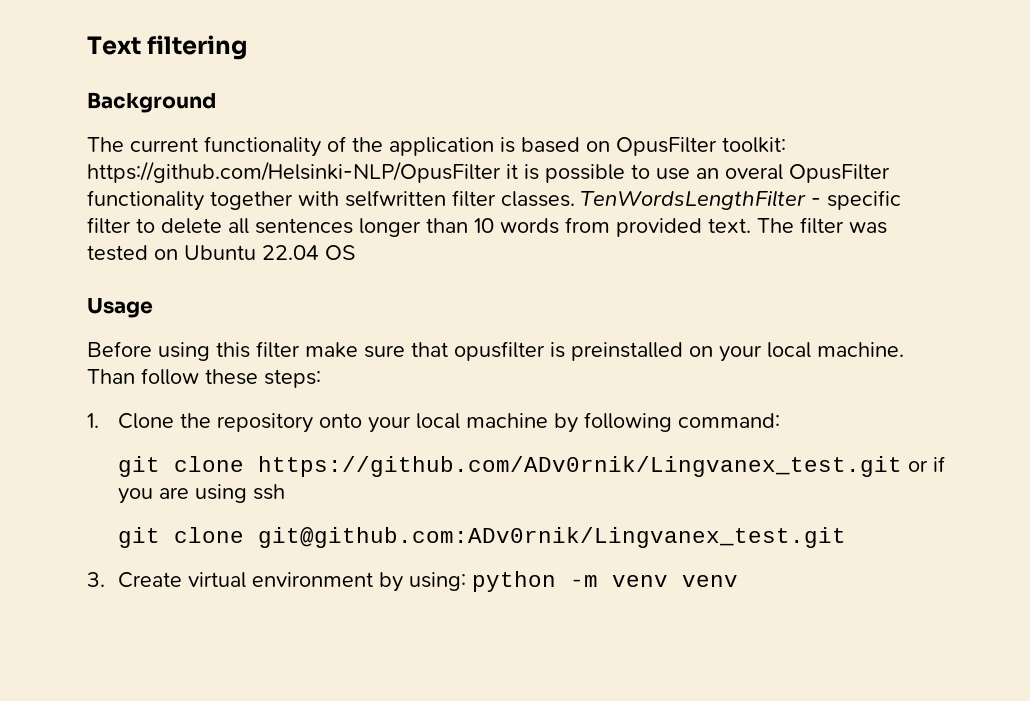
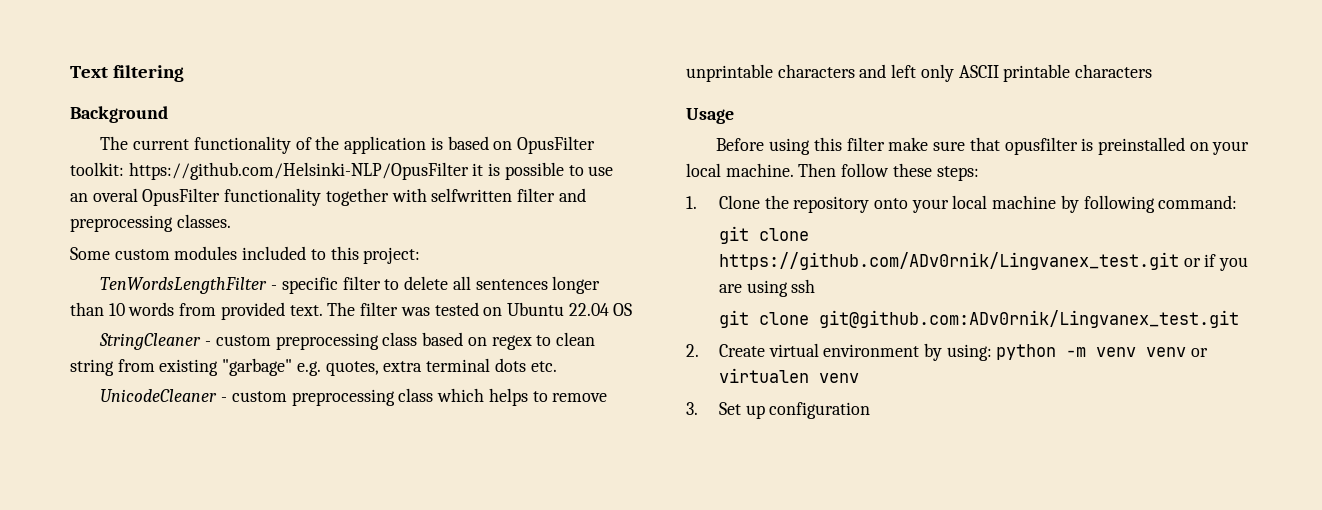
(496, 198) none -> [558,188,586,202] [70,215,173,232] and preprocessing
(575, 199) none -> [70,246,421,264] // Some custom modules included to this project: //
(355, 252) none -> [99,332,595,350] [70,358,557,376] [100,388,608,406] [686,64,1153,82] // StringCleaner - custom preprocessing class based on regex to clean string from existing "garbage" e.g. quotes, extra terminal dots etc. // UnicodeCleaner - custom preprocessing class which helps to remove unprintable characters and left only ASCII printable characters
[87,369,135,384] Than -> [798,163,837,177] Then
[87,572,105,587] 3. -> [686,344,699,357] 2.
(739, 581) none -> [1191,348,1209,357] [718,368,859,383] [686,402,871,419] or virtualen venv // 3. Set up configuration

